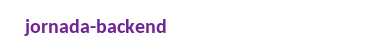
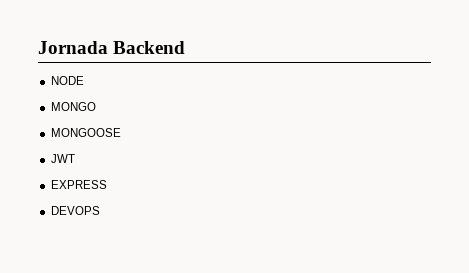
[24,19,167,36] jornada-backend -> [38,41,186,54] [50,76,84,85] [50,102,96,111] [50,128,121,137] [50,154,75,163] [50,180,107,189] [50,206,100,215] Jornada Backend // NODE // MONGO // MONGOOSE // JWT // EXPRESS // DEVOPS

